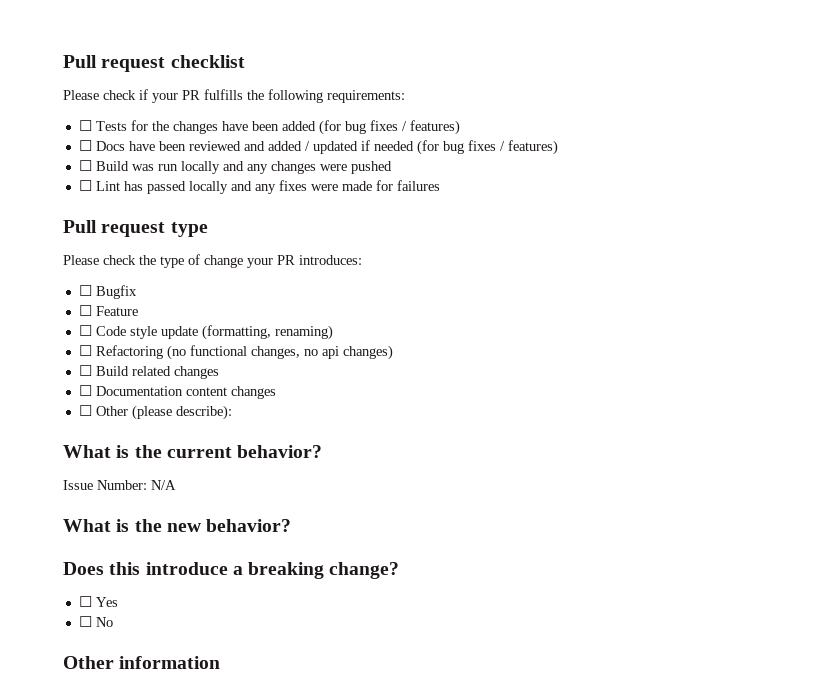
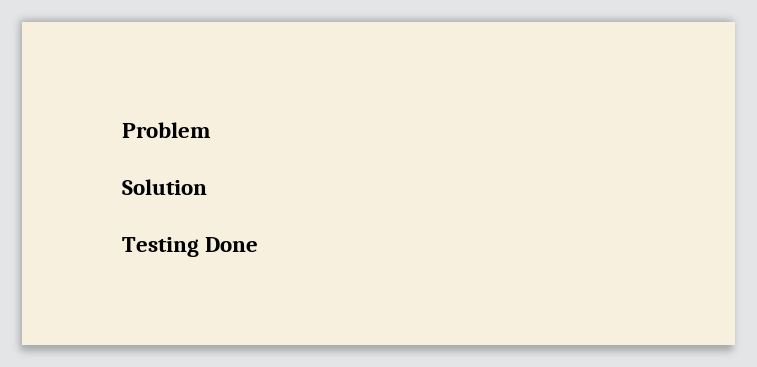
[63,55,245,72] [63,89,405,103] [78,120,460,135] [78,140,558,155] [78,160,392,174] [78,180,440,194] [63,220,208,237] [63,254,362,268] [78,285,137,299] [78,305,138,316] [78,325,333,340] [78,345,393,360] [78,365,219,379] [78,385,276,399] [78,405,232,420] [63,445,323,458] [63,480,176,490] [63,519,292,532] [63,562,400,579] [78,596,118,607] [78,616,113,627] [63,656,221,669] Pull request checklist // Please check if your PR fulfills the following requirements: // ☐ Tests for the changes have been added (for bug fixes / features) // ☐ Docs have been reviewed and added / updated if needed (for bug fixes / features) // ☐ Build was run locally and any changes were pushed // ☐ Lint has passed locally and any fixes were made for failures // Pull request type // Please check the type of change your PR introduces: // ☐ Bugfix // ☐ Feature // ☐ Code style update (formatting, renaming) // ☐ Refactoring (no functional changes, no api changes) // ☐ Build related changes // ☐ Documentation content changes // ☐ Other (please describe): // What is the current behavior? // Issue Number: N/A // What is the new behavior? // Does this introduce a breaking change? // ☐ Yes // ☐ No // Other information -> [122,122,211,138] [122,179,207,195] [122,237,259,257] Problem // Solution // Testing Done

